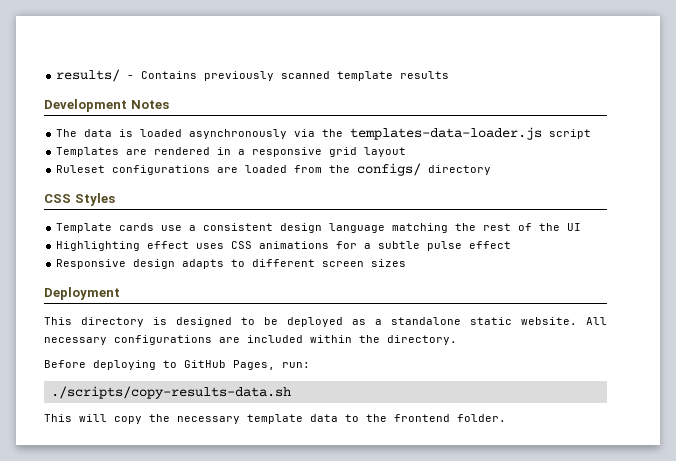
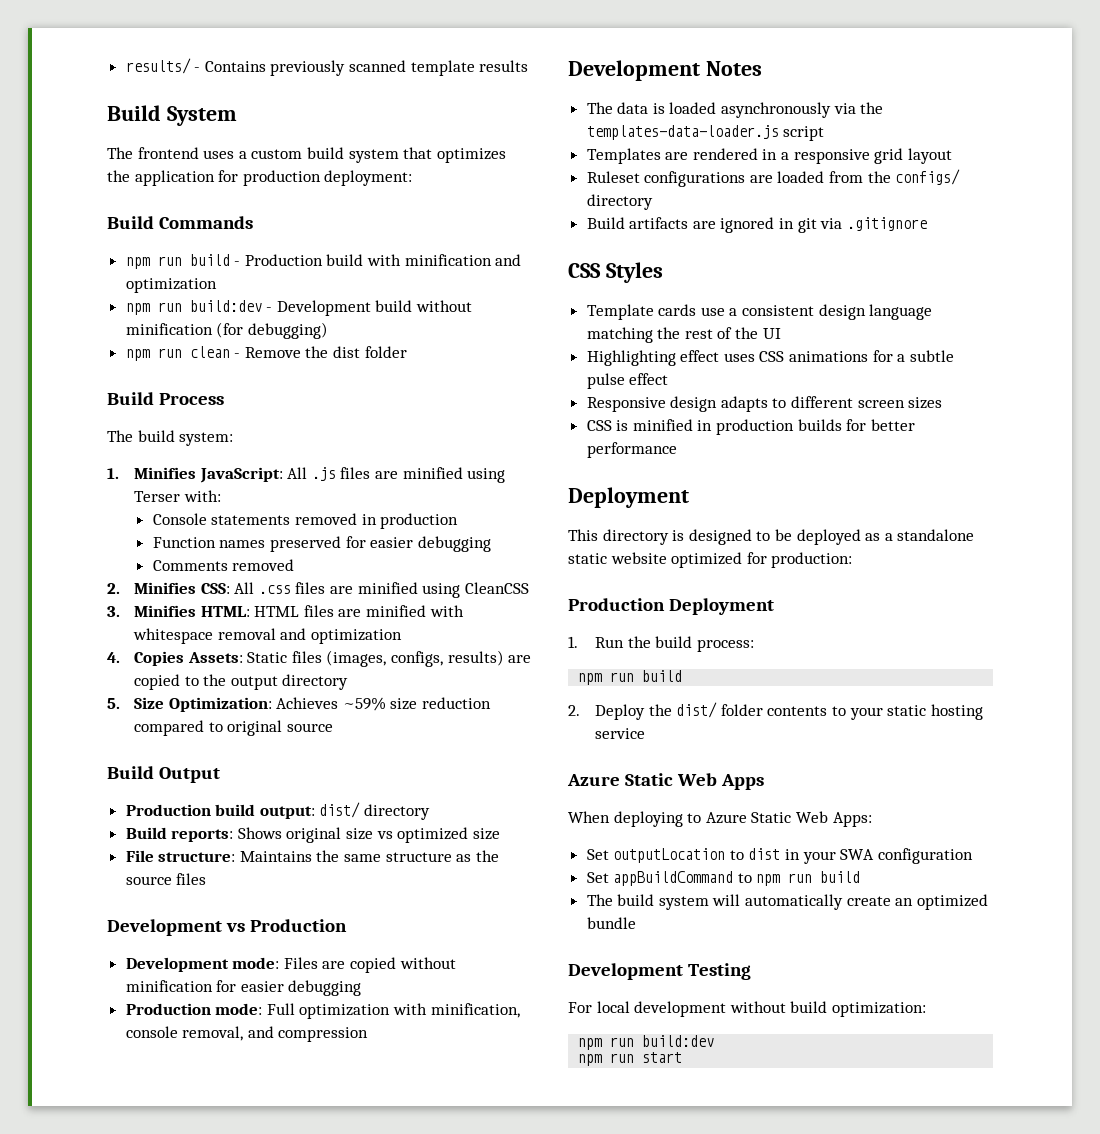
(450, 75) none -> [107,105,237,126] [107,147,506,163] [107,170,413,186] [107,216,254,229] [125,254,522,269] [125,278,217,293] [125,300,473,316] [125,322,328,339] [125,346,407,361] [107,392,225,405] [107,430,234,446] [107,467,506,483] [134,490,221,502] [152,513,459,529] [152,536,491,552] [152,559,295,571] [107,582,529,598] [107,605,464,617] [133,628,402,644] [107,650,532,667] [134,674,349,690] [107,697,492,712] [134,720,333,736] [107,766,221,783] [125,802,431,820] [125,827,500,843] [125,850,499,862] [125,873,207,885] [107,919,348,936] [125,957,456,973] [125,980,362,996] [125,1003,520,1019] [125,1026,369,1042] // Build System // The frontend uses a custom build system that optimizes the application for production deployment: // Build Commands // npm run build - Production build with minification and optimization // npm run build:dev - Development build without minification (for debugging) // npm run clean - Remove the dist folder // Build Process // The build system: // 1. Minifies JavaScript: All .js files are minified using Terser with: // Console statements removed in production // Function names preserved for easier debugging // Comments removed // 2. Minifies CSS: All .css files are minified using CleanCSS // 3. Minifies HTML: HTML files are minified with whitespace removal and optimization // 4. Copies Assets: Static files (images, configs, results) are copied to the output directory // 5. Size Optimization: Achieves ~59% size reduction compared to original source // Build Output // Production build output: dist/ directory // Build reports: Shows original size vs optimized size // File structure: Maintains the same structure as the source files // Development vs Production // Development mode: Files are copied without minification for easier debugging // Production mode: Full optimization with minification, console removal, and compression
(492, 170) none -> [586,217,927,233] // Build artifacts are ignored in git via .gitignore
(407, 263) none -> [586,419,915,435] [586,442,677,458] // CSS is minified in production builds for better performance
[521,317,607,325] [44,335,457,345] [44,360,310,370] [50,386,291,399] [44,414,506,424] website. All necessary configurations are included within the directory. // Before deploying to GitHub Pages, run: // ./scripts/copy-results-data.sh // This will copy the necessary template data to the frontend folder. -> [610,552,853,568] [568,598,775,615] [568,636,754,652] [578,670,683,685] [568,702,983,720] [595,728,646,739] [567,773,765,790] [568,811,872,827] [586,848,973,864] [586,871,861,886] [586,894,988,910] [586,917,636,929] [568,963,752,980] [568,1001,926,1017] [578,1035,715,1050] [578,1052,683,1066] website optimized for production: // Production Deployment // 1. Run the build process: // npm run build // 2. Deploy the dist/ folder contents to your static hosting service // Azure Static Web Apps // When deploying to Azure Static Web Apps: // Set outputLocation to dist in your SWA configuration // Set appBuildCommand to npm run build // The build system will automatically create an optimized bundle // Development Testing // For local development without build optimization: // npm run build:dev // npm run start

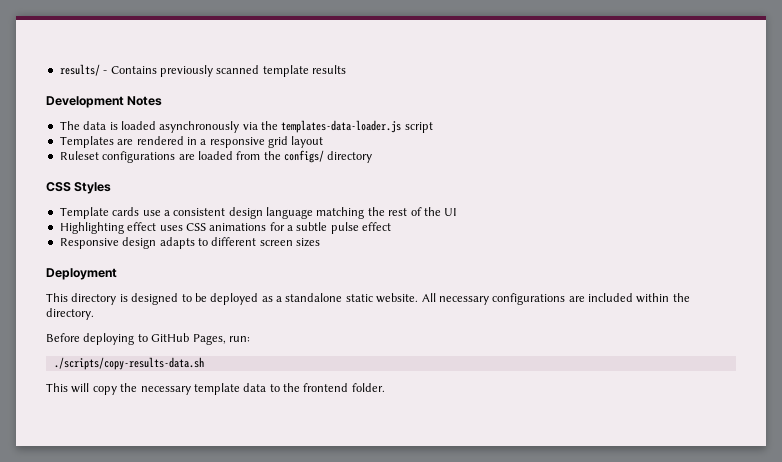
[107,105,237,126] [107,147,506,163] [107,170,413,186] [107,216,254,229] [125,254,522,269] [125,278,217,293] [125,300,473,316] [125,322,328,339] [125,346,407,361] [107,392,225,405] [107,430,234,446] [107,467,506,483] [134,490,221,502] [152,513,459,529] [152,536,491,552] [152,559,295,571] [107,582,529,598] [107,605,464,617] [133,628,402,644] [107,650,532,667] [134,674,349,690] [107,697,492,712] [134,720,333,736] [107,766,221,783] [125,802,431,820] [125,827,500,843] [125,850,499,862] [125,873,207,885] [107,919,348,936] [125,957,456,973] [125,980,362,996] [125,1003,520,1019] [125,1026,369,1042] // Build System // The frontend uses a custom build system that optimizes the application for production deployment: // Build Commands // npm run build - Production build with minification and optimization // npm run build:dev - Development build without minification (for debugging) // npm run clean - Remove the dist folder // Build Process // The build system: // 1. Minifies JavaScript: All .js files are minified using Terser with: // Console statements removed in production // Function names preserved for easier debugging // Comments removed // 2. Minifies CSS: All .css files are minified using CleanCSS // 3. Minifies HTML: HTML files are minified with whitespace removal and optimization // 4. Copies Assets: Static files (images, configs, results) are copied to the output directory // 5. Size Optimization: Achieves ~59% size reduction compared to original source // Build Output // Production build output: dist/ directory // Build reports: Shows original size vs optimized size // File structure: Maintains the same structure as the source files // Development vs Production // Development mode: Files are copied without minification for easier debugging // Production mode: Full optimization with minification, console removal, and compression -> (346, 69) none
[586,217,927,233] // Build artifacts are ignored in git via .gitignore -> (373, 157) none
[586,419,915,435] [586,442,677,458] // CSS is minified in production builds for better performance -> (320, 242) none
[610,552,853,568] [568,598,775,615] [568,636,754,652] [578,670,683,685] [568,702,983,720] [595,728,646,739] [567,773,765,790] [568,811,872,827] [586,848,973,864] [586,871,861,886] [586,894,988,910] [586,917,636,929] [568,963,752,980] [568,1001,926,1017] [578,1035,715,1050] [578,1052,683,1066] website optimized for production: // Production Deployment // 1. Run the build process: // npm run build // 2. Deploy the dist/ folder contents to your static hosting service // Azure Static Web Apps // When deploying to Azure Static Web Apps: // Set outputLocation to dist in your SWA configuration // Set appBuildCommand to npm run build // The build system will automatically create an optimized bundle // Development Testing // For local development without build optimization: // npm run build:dev // npm run start -> [376,293,690,305] [46,308,94,320] [46,333,250,345] [53,357,204,370] [46,383,385,395] website. All necessary configurations are included within the directory. // Before deploying to GitHub Pages, run: // ./scripts/copy-results-data.sh // This will copy the necessary template data to the frontend folder.

